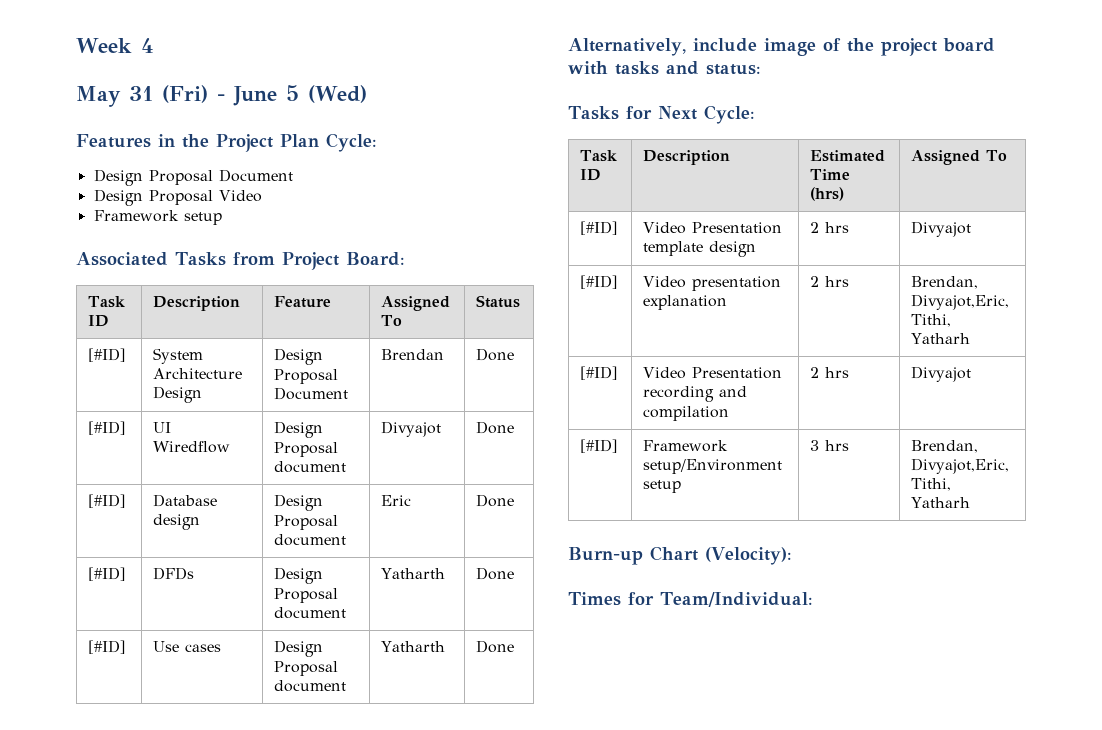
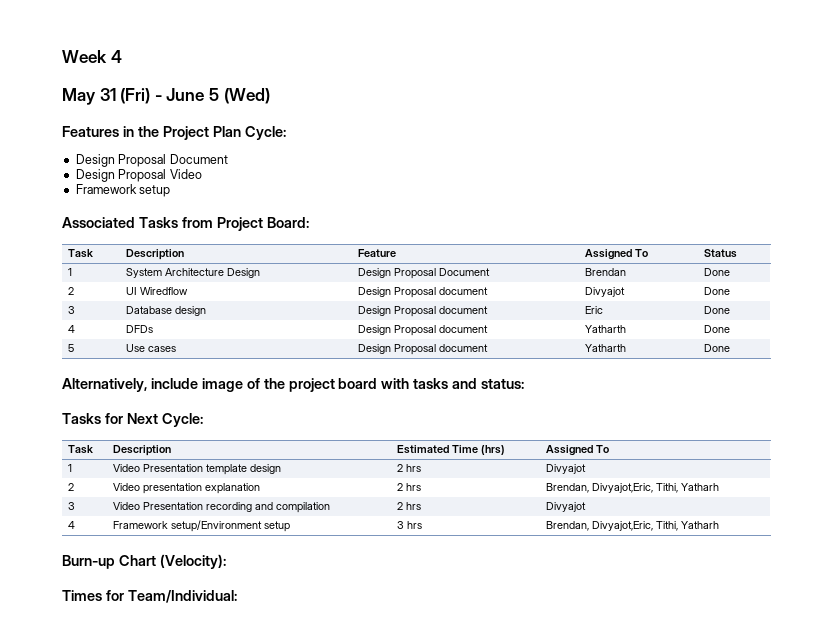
[87,315,109,327] ID -> (93, 253) none
[87,348,126,362] [#ID] -> [67,268,72,276] 1
[87,421,126,435] [#ID] -> [67,287,74,295] 2
[87,494,126,508] [#ID] -> [67,306,75,314] 3
[87,567,126,581] [#ID] -> [67,325,75,333] 4
[87,640,126,654] [#ID] -> [67,344,74,352] 5
[579,169,601,181] ID -> (93, 449) none
[579,221,618,235] [#ID] -> [67,464,72,472] 1
[579,275,618,289] [#ID] -> [67,483,74,491] 2
[579,366,618,380] [#ID] -> [67,502,75,510] 3
[579,439,618,453] [#ID] -> [67,521,75,529] 4

